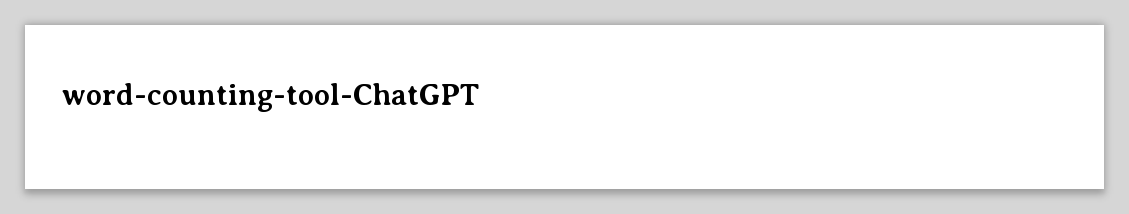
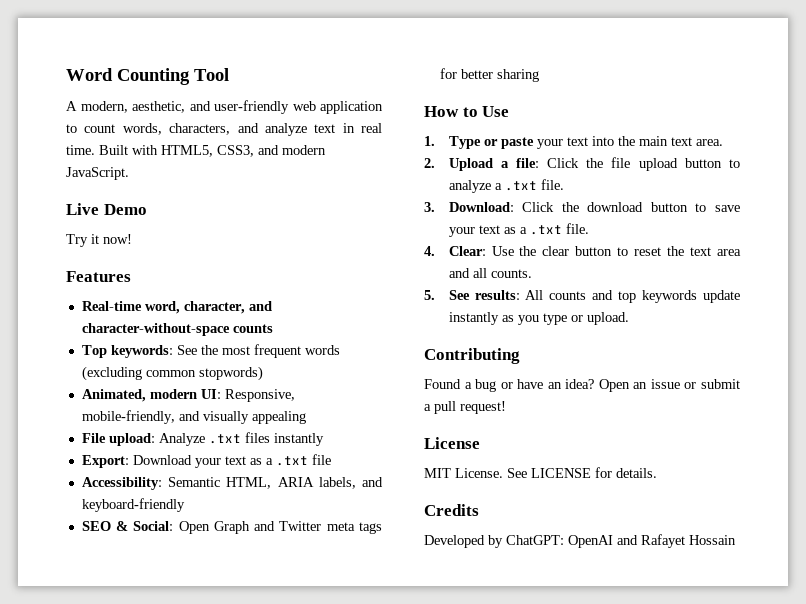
[62,83,479,112] word-counting-tool-ChatGPT -> [66,68,229,85] [66,100,383,114] [66,123,382,136] [66,145,326,157] [66,167,129,180] [66,203,147,215] [66,234,132,247] [66,271,131,282] [81,301,272,314] [81,323,273,336] [81,344,340,358] [81,366,263,381] [81,389,295,402] [81,410,306,424] [81,432,324,446] [81,454,331,468] [81,477,384,490] [81,498,185,512] [81,521,382,534] [439,68,539,82] [424,106,510,117] [424,136,723,149] [424,157,740,171] [448,179,564,193] [424,202,740,212] [448,223,589,237] [424,246,741,256] [448,268,532,278] [424,290,740,303] [448,312,629,325] [424,348,520,364] [424,379,740,392] [424,401,506,414] [424,437,480,449] [424,467,657,478] [424,504,479,516] [424,534,736,548] Word Counting Tool // A modern, aesthetic, and user-friendly web application to count words, characters, and analyze text in real time. Built with HTML5, CSS3, and modern JavaScript. // Live Demo // Try it now! // Features // Real-time word, character, and character-without-space counts // Top keywords: See the most frequent words (excluding common stopwords) // Animated, modern UI: Responsive, mobile-friendly, and visually appealing // File upload: Analyze .txt files instantly // Export: Download your text as a .txt file // Accessibility: Semantic HTML, ARIA labels, and keyboard-friendly // SEO & Social: Open Graph and Twitter meta tags for better sharing // How to Use // 1. Type or paste your text into the main text area. // 2. Upload a file: Click the file upload button to analyze a .txt file. // 3. Download: Click the download button to save your text as a .txt file. // 4. Clear: Use the clear button to reset the text area and all counts. // 5. See results: All counts and top keywords update instantly as you type or upload. // Contributing // Found a bug or have an idea? Open an issue or submit a pull request! // License // MIT License. See LICENSE for details. // Credits // Developed by ChatGPT: OpenAI and Rafayet Hossain

